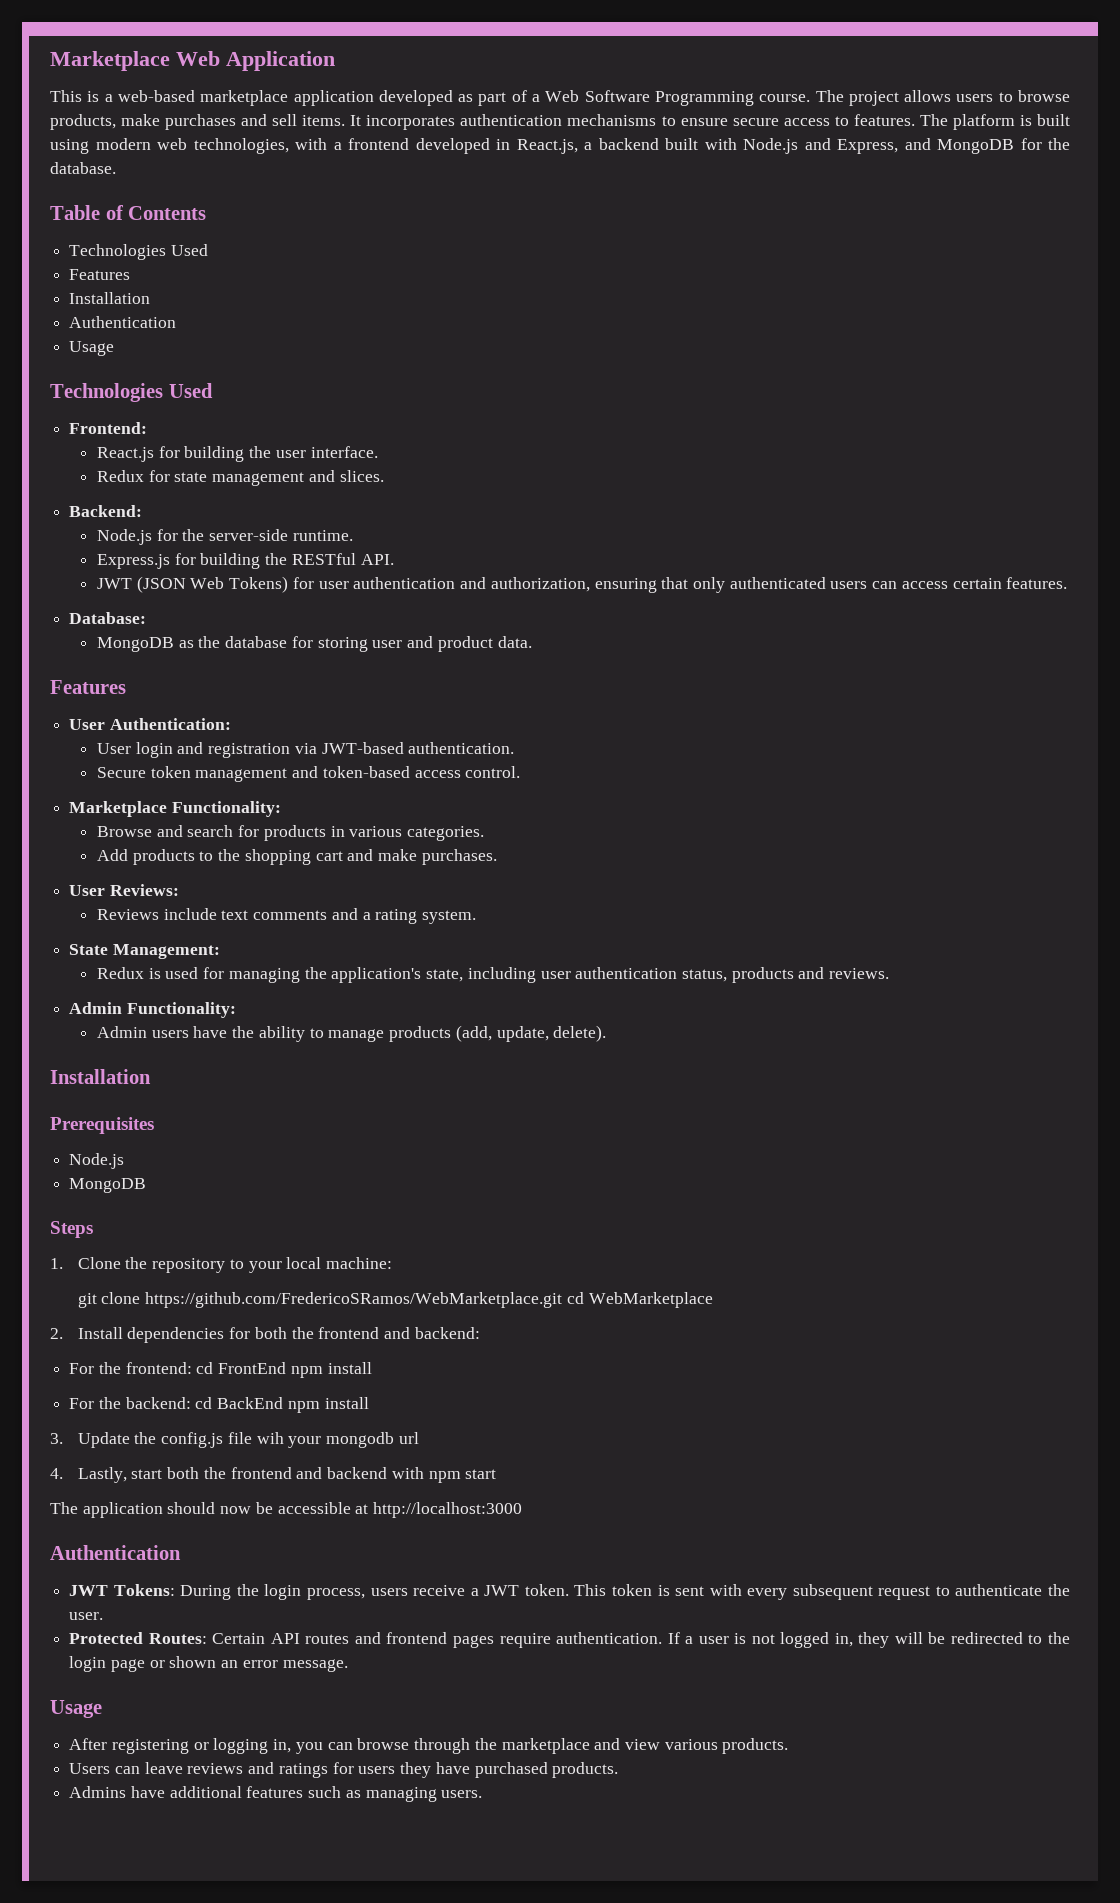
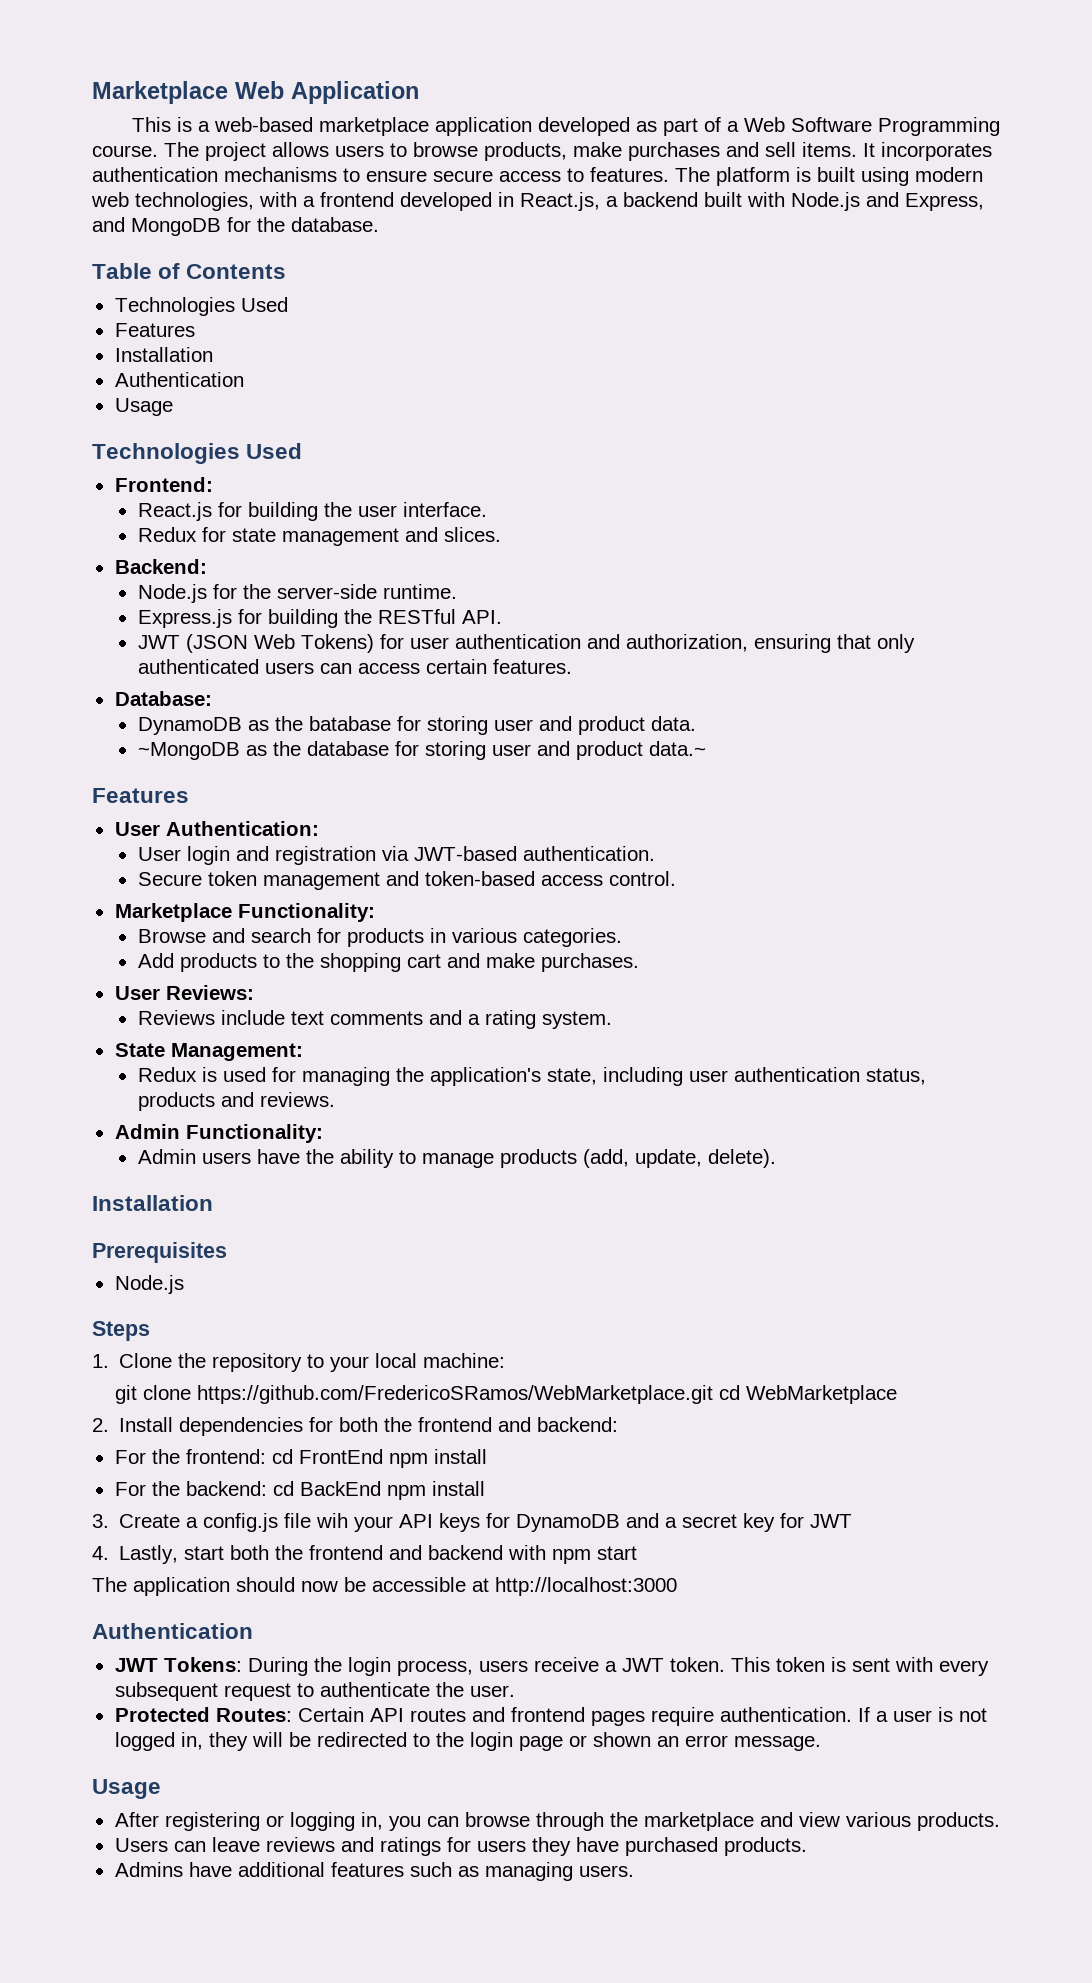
[96,637,174,652] MongoDB -> [137,716,696,735] [137,742,240,760] DynamoDB as the batabase for storing user and product data. // ~MongoDB
[497,636,532,648] data. -> [648,741,706,756] data.~
[69,1178,147,1193] // MongoDB -> (184, 1284) none
[77,1432,157,1448] Update the -> [119,1514,199,1528] Create a
[326,1432,419,1448] mongodb url -> [399,1513,853,1532] API keys for DynamoDB and a secret key for JWT

